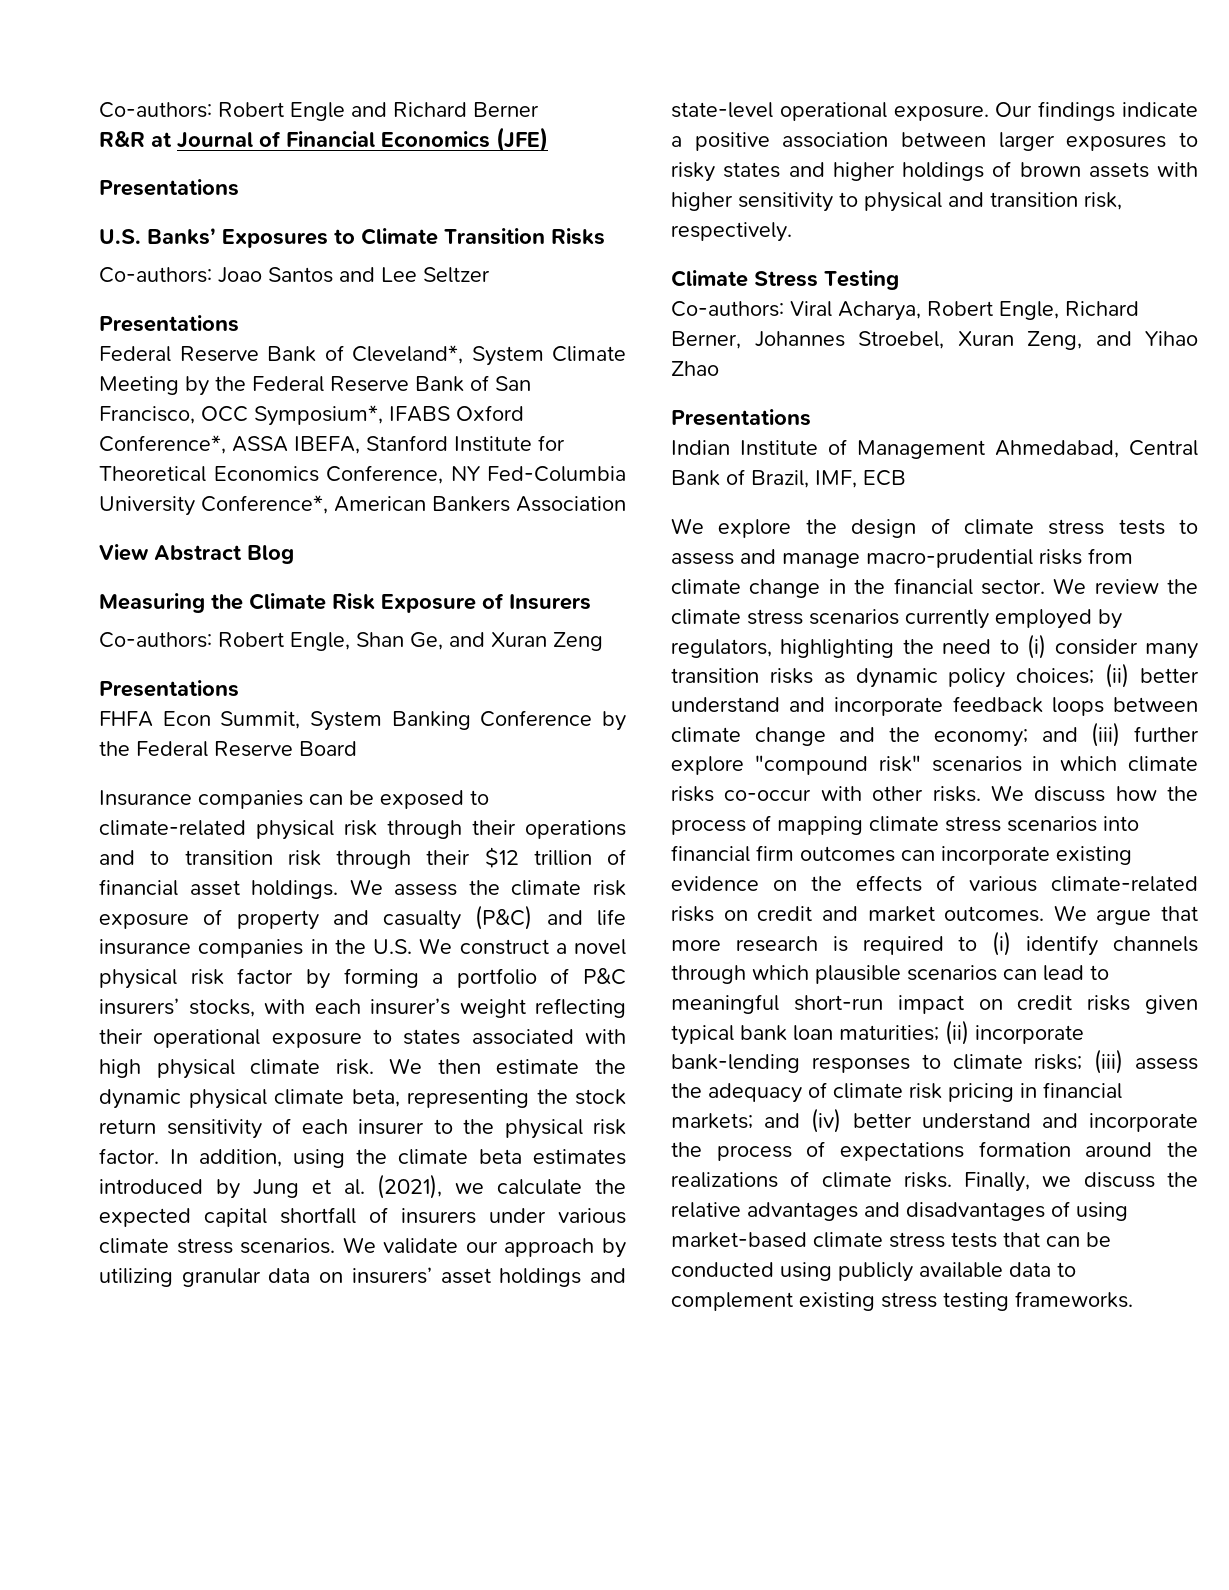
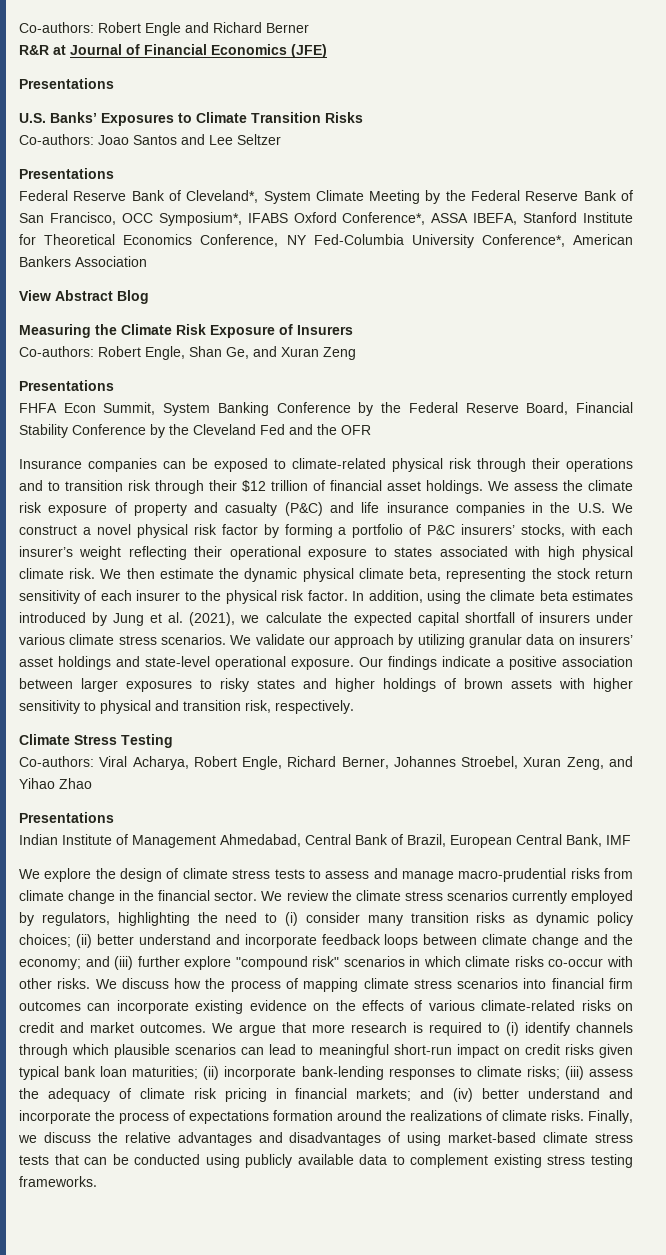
[299,741,357,756] Board -> [526,402,634,415] [19,424,371,438] Board, Financial Stability Conference by the Cleveland Fed and the OFR
[815,470,906,488] IMF, ECB -> [450,834,631,848] European Central Bank, IMF

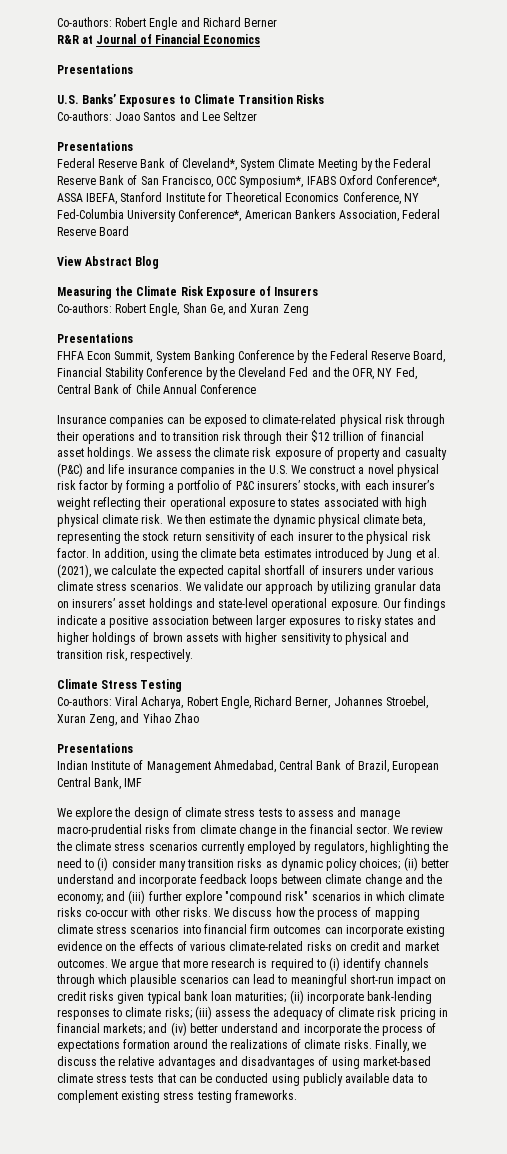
[291,44,327,58] (JFE) -> (261, 39) none
[75,256,147,267] Association -> [339,209,441,222] [57,226,130,236] Association, Federal Reserve Board
[341,425,371,435] OFR -> [352,367,417,380] [57,384,257,394] OFR, NY Fed, Central Bank of Chile Annual Conference

